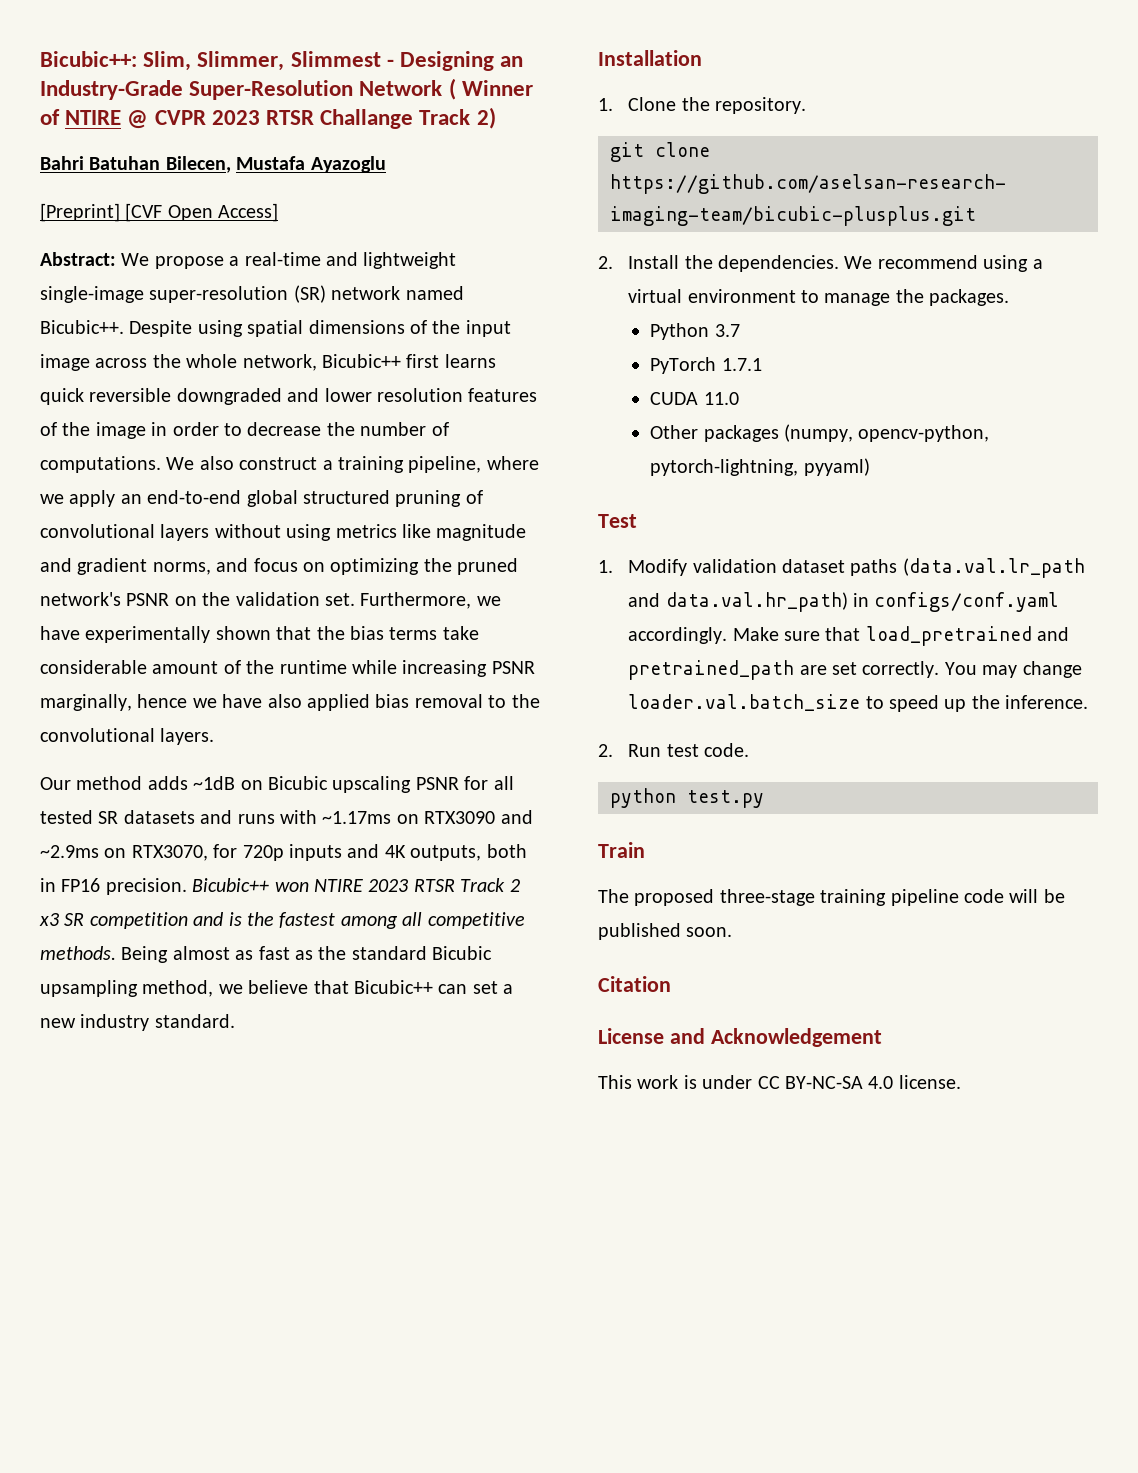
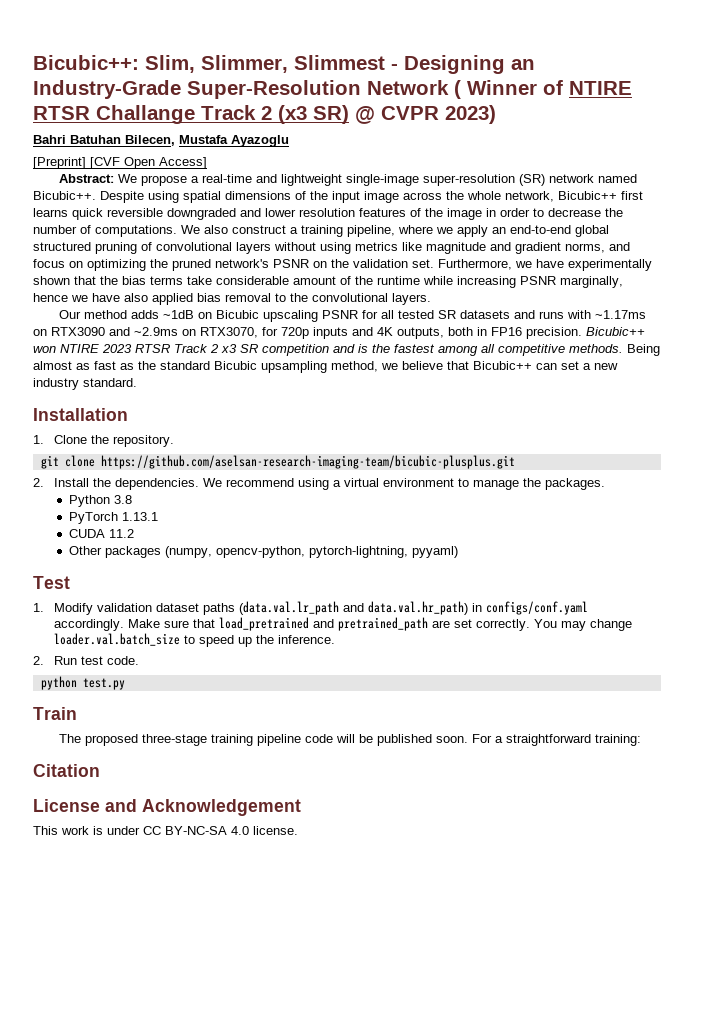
[127,107,496,129] @ CVPR 2023 RTSR Challange Track 2) -> [33,105,496,124] RTSR Challange Track 2 (x3 SR) @ CVPR 2023)
[714,324,740,337] 3.7 -> [113,495,132,504] 3.8
[721,358,762,371] 1.7.1 -> [121,512,158,521] 1.13.1
[703,392,739,405] 11.0 -> [108,529,134,538] 11.2
(733, 932) none -> [472,734,642,746] For a straightforward training:

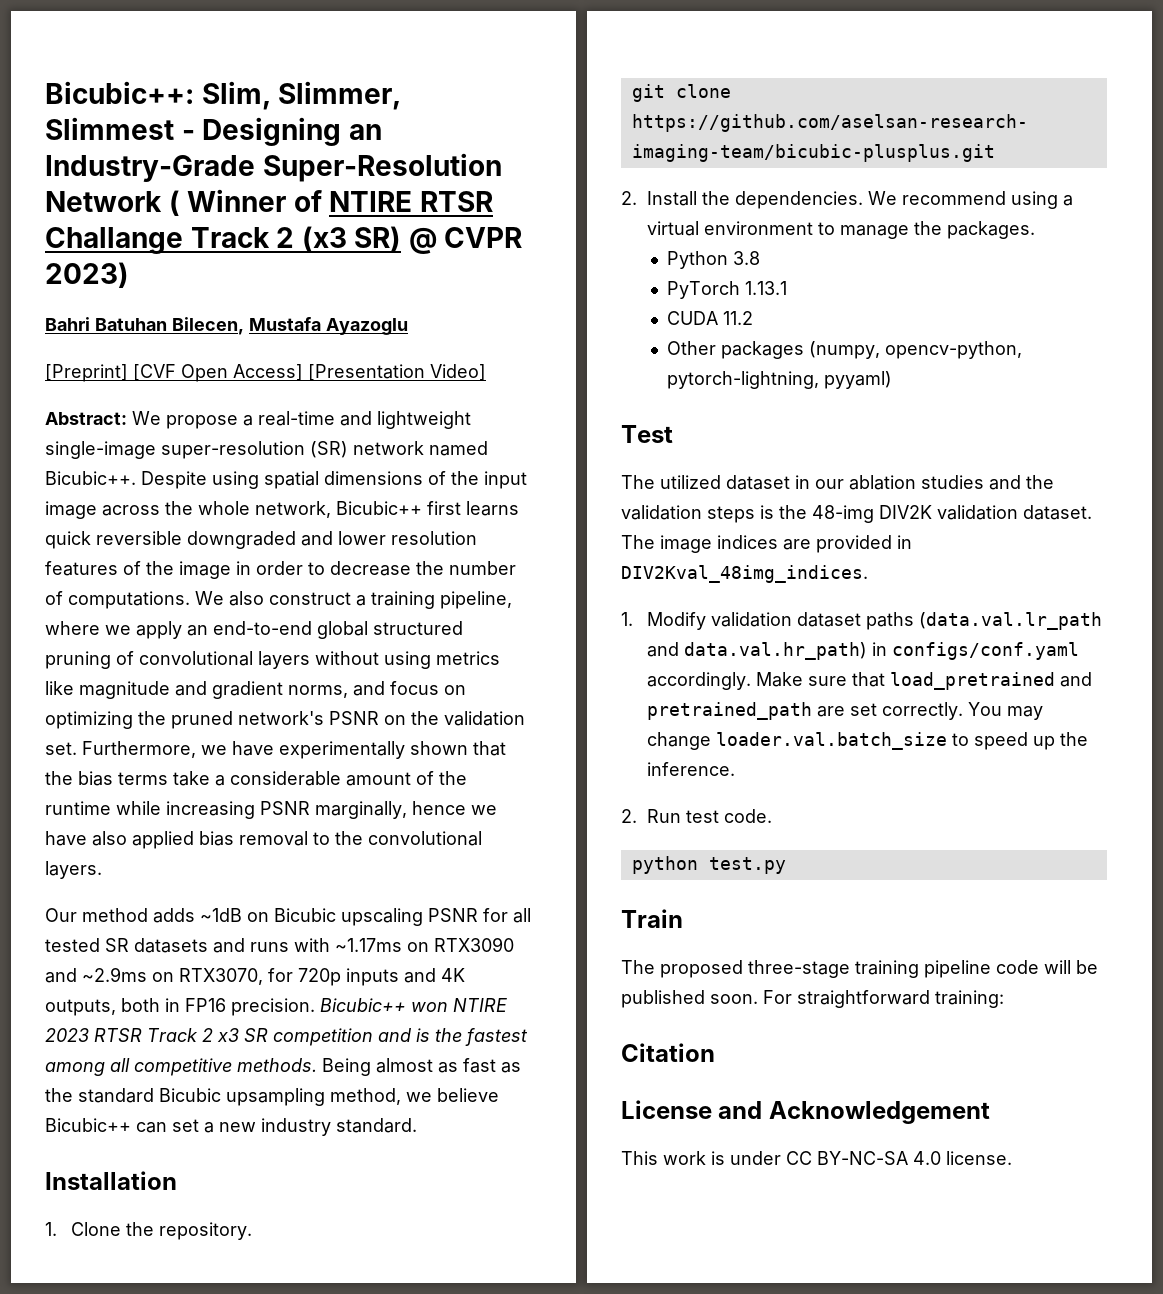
(207, 163) none -> [308,364,486,381] [Presentation Video]
(212, 280) none -> [215,775,225,786] a
[447,361,469,370] that -> (499, 1095) none
(70, 582) none -> [621,475,1054,490] [621,505,1092,523] [621,535,912,553] [621,565,868,583] // The utilized dataset in our ablation studies and the validation steps is the 48-img DIV2K validation dataset. The image indices are provided in DIV2Kval_48img_indices.
[495,736,504,743] a -> (792, 997) none

